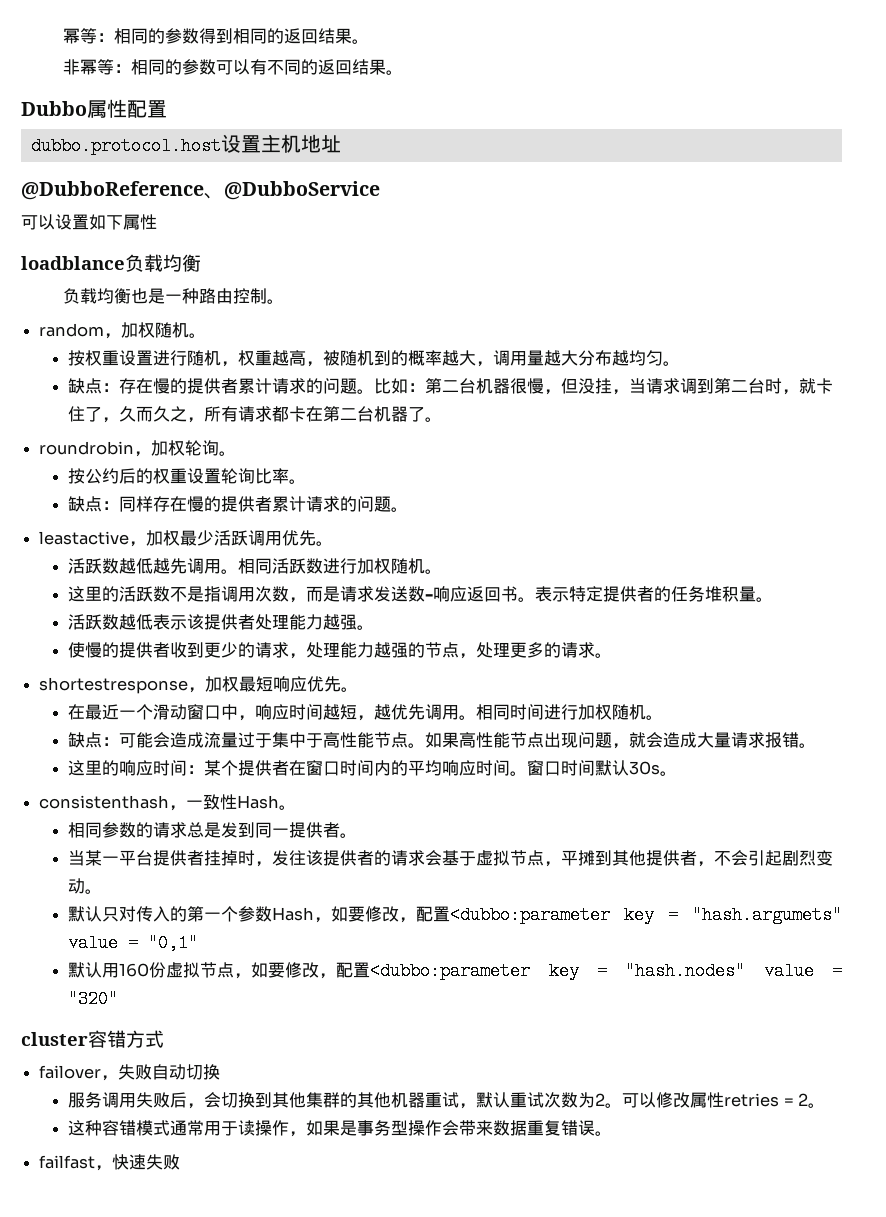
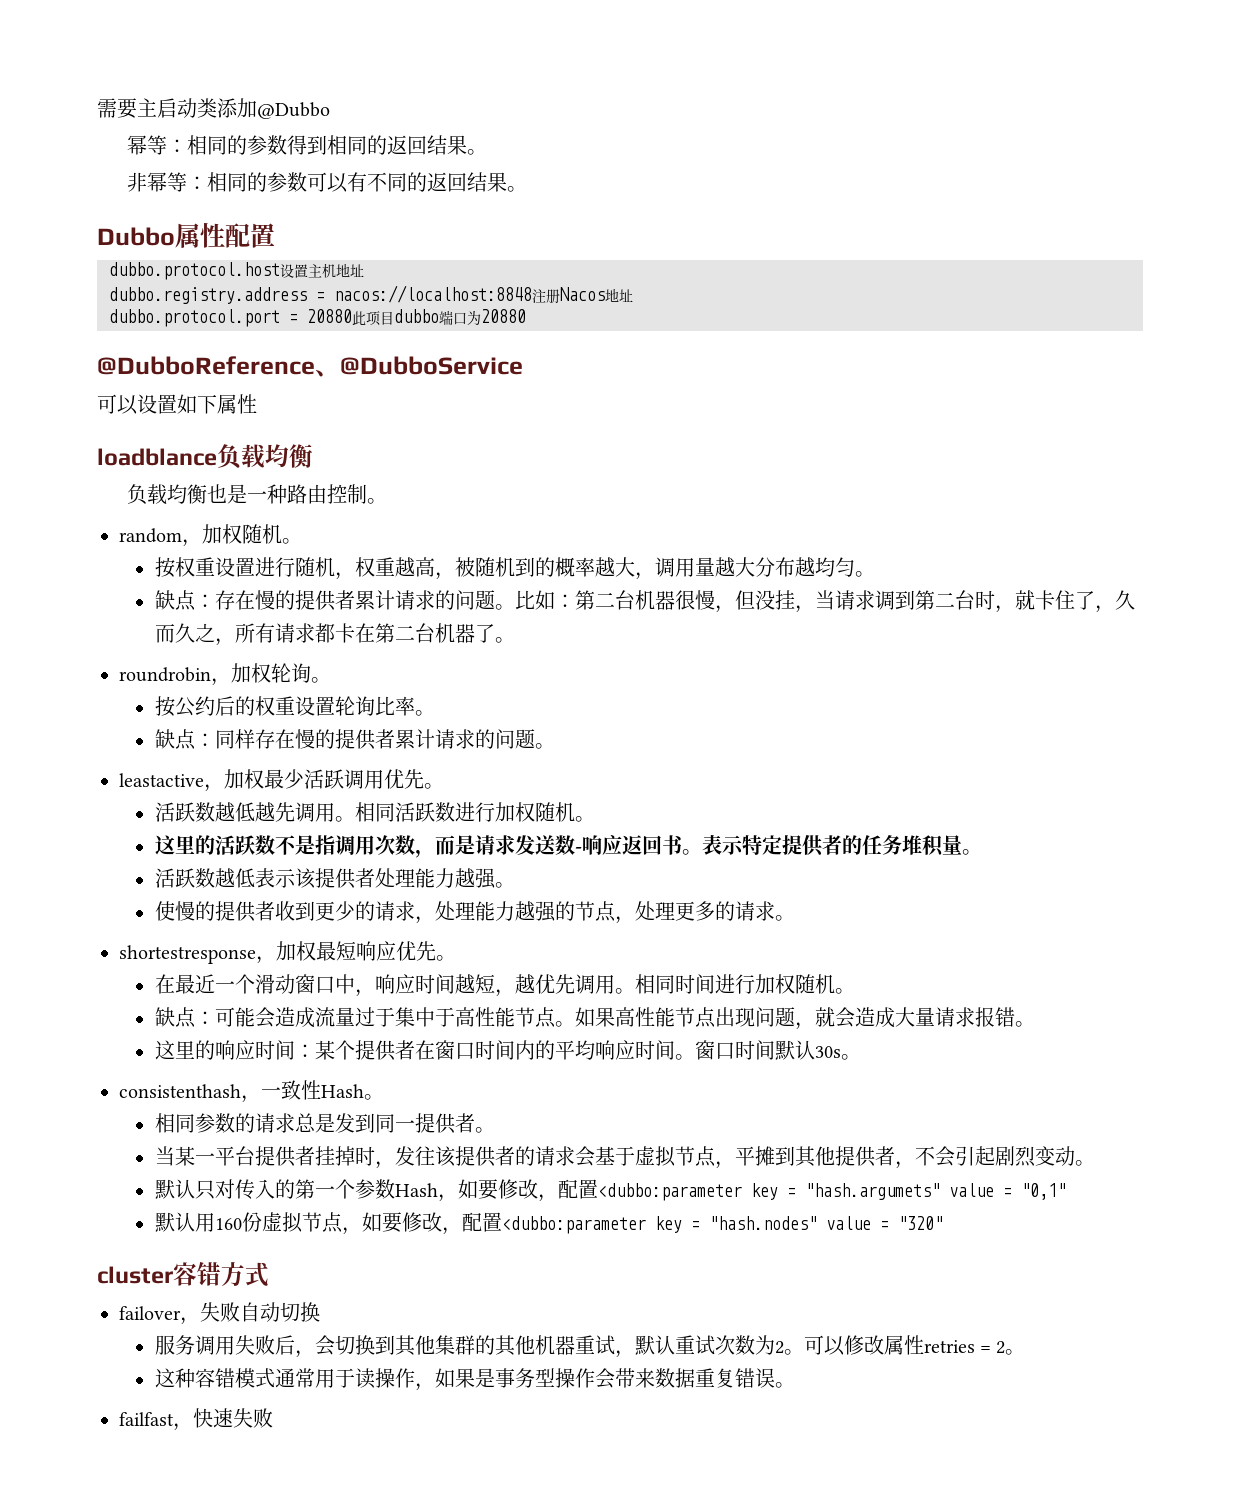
(63, 36) none -> [97,98,330,119] 需要主启动类添加@Dubbo //
(341, 144) none -> [109,285,633,304] [109,309,526,327] // dubbo.registry.address = nacos://localhost:8848注册Nacos地址 // dubbo.protocol.port = 20880此项目dubbo端口为20880

